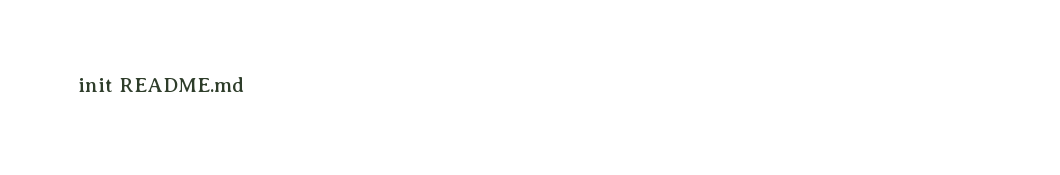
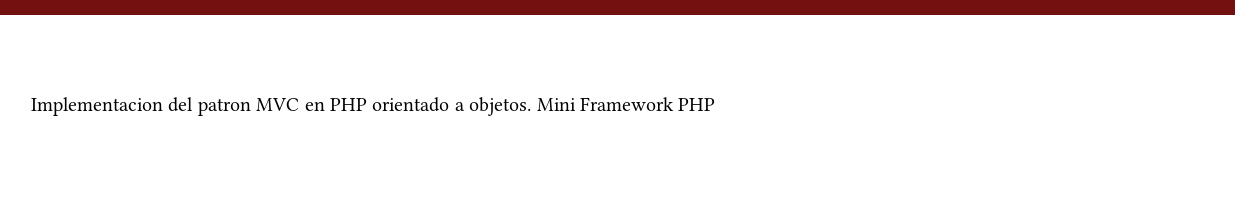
[78,77,244,92] init README.md -> [31,97,716,116] Implementacion del patron MVC en PHP orientado a objetos. Mini Framework PHP

